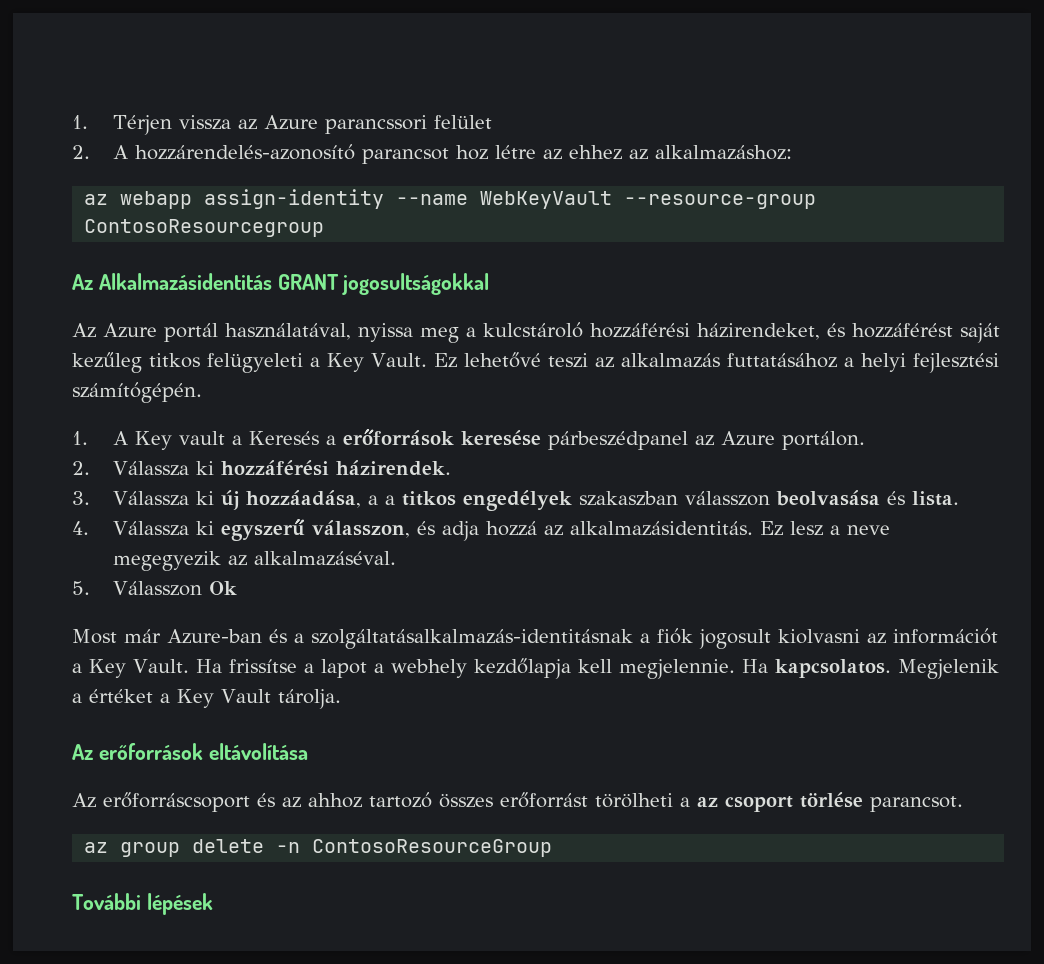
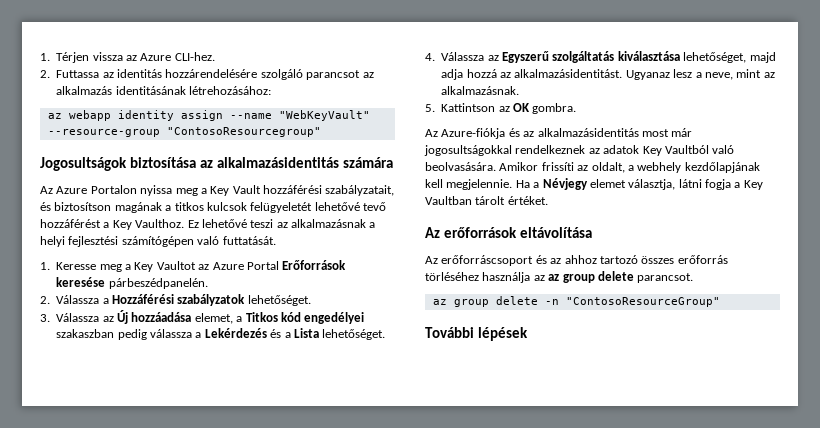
[324,115,492,134] [72,144,792,164] [84,189,817,209] [84,219,325,237] [72,273,490,295] parancssori felület // 2. A hozzárendelés-azonosító parancsot hoz létre az ehhez az alkalmazáshoz: // az webapp assign-identity --name WebKeyVault --resource-group ContosoResourcegroup // Az Alkalmazásidentitás GRANT jogosultságokkal -> [174,52,215,61] [40,69,374,80] [56,86,271,95] [47,110,370,121] [47,127,321,137] [40,157,393,171] CLI-hez. // 2. Futtassa az identitás hozzárendelésére szolgáló parancsot az alkalmazás identitásának létrehozásához: // az webapp identity assign --name "WebKeyVault" --resource-group "ContosoResourcegroup" // Jogosultságok biztosítása az alkalmazásidentitás számára
[164,323,351,342] portál használatával, -> [90,185,137,194] Portalon
[483,322,1000,343] [72,352,427,373] kulcstároló hozzáférési házirendeket, és hozzáférést saját kezűleg titkos felügyeleti a Key Vault. -> [210,185,395,196] [40,202,386,213] [40,219,185,230] Key Vault hozzáférési szabályzatait, és biztosítson magának a titkos kulcsok felügyeletét lehetővé tevő hozzáférést a Key Vaulthoz.
[620,353,837,368] alkalmazás futtatásához -> [291,219,366,228] alkalmazásnak
[72,382,202,403] [72,429,865,450] [72,460,451,476] [72,490,959,511] [72,519,890,541] [112,551,396,571] [72,581,237,596] [72,628,998,649] [72,659,367,678] számítógépén. // 1. A Key vault a Keresés a erőforrások keresése párbeszédpanel az Azure portálon. // 2. Válassza ki hozzáférési házirendek. // 3. Válassza ki új hozzáadása, a a titkos engedélyek szakaszban válasszon beolvasása és lista. // 4. Válassza ki egyszerű válasszon, és adja hozzá az alkalmazásidentitás. Ez lesz a neve megegyezik az alkalmazáséval. // 5. Válasszon Ok // Most már Azure-ban és a szolgáltatásalkalmazás-identitásnak a fiók jogosult kiolvasni az információt a Key Vault. Ha frissítse a lapot -> [121,236,276,247] [40,260,347,272] [56,277,208,289] [40,294,311,306] [40,310,365,324] [56,328,386,340] [425,51,776,63] [441,69,775,80] [441,86,520,95] [425,103,577,114] [425,128,693,139] [424,145,735,156] [425,162,625,173] számítógépen való futtatását. // 1. Keresse meg a Key Vaultot az Azure Portal Erőforrások keresése párbeszédpanelén. // 2. Válassza a Hozzáférési szabályzatok lehetőséget. // 3. Válassza az Új hozzáadása elemet, a Titkos kód engedélyei szakaszban pedig válassza a Lekérdezés és a Lista lehetőséget. // 4. Válassza az Egyszerű szolgáltatás kiválasztása lehetőséget, majd adja hozzá az alkalmazásidentitást. Ugyanaz lesz a neve, mint az alkalmazásnak. // 5. Kattintson az OK gombra. // Az Azure-fiókja és az alkalmazásidentitás most már jogosultságokkal rendelkeznek az adatok Key Vaultból való beolvasására. Amikor frissíti az oldalt,
[473,658,571,679] kezdőlapja -> [684,162,760,173] kezdőlapjának
[774,659,999,679] [72,689,341,709] kapcsolatos. Megjelenik a értéket a Key Vault tárolja. -> [533,178,763,190] [425,196,548,205] a Névjegy elemet választja, látni fogja a Key Vaultban tárolt értéket.
[500,792,863,812] erőforrást törölheti a az csoport törlése -> [677,255,728,264] [425,271,634,283] erőforrás törléséhez használja az az group delete
[312,839,553,857] ContosoResourceGroup -> [565,297,720,307] "ContosoResourceGroup"

